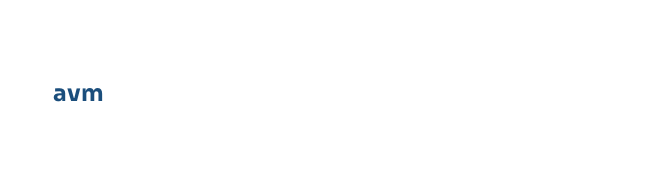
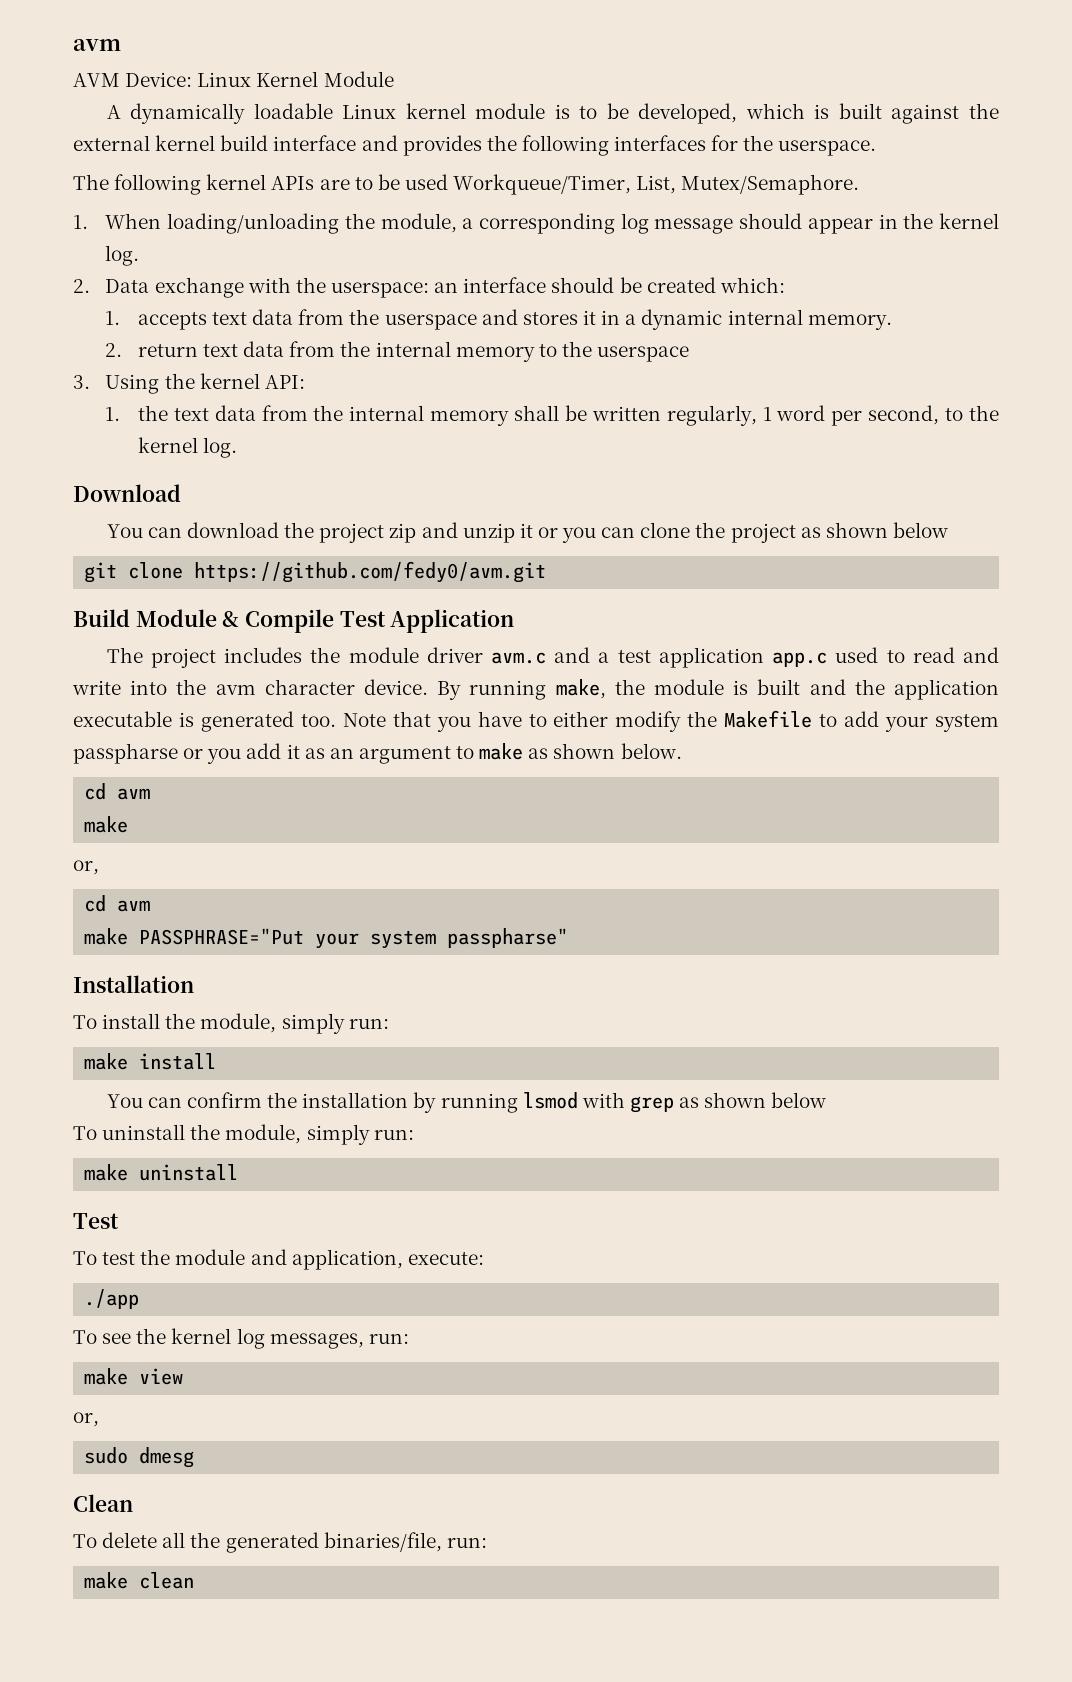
[53,88,104,102] avm -> [73,39,121,51] [73,71,394,87] [106,103,999,124] [73,135,877,156] [73,174,860,195] [73,213,999,234] [105,245,140,266] [73,277,785,298] [105,309,892,330] [105,341,690,362] [73,373,305,394] [105,405,1000,426] [137,437,238,458] [73,484,181,502] [106,522,948,543] [84,561,547,583] [73,609,515,633] [106,647,999,668] [72,679,1000,700] [73,710,999,732] [73,743,682,764] [84,783,151,800] [84,816,129,833] [73,860,99,875] [84,895,151,912] [84,928,569,949] [73,975,194,993] [73,1013,389,1034] [84,1053,217,1070] [106,1092,827,1113] [73,1124,414,1145] [84,1164,239,1181] [73,1213,119,1229] [73,1249,484,1270] [84,1289,140,1309] [73,1328,409,1349] [84,1368,184,1385] [73,1412,99,1427] [84,1447,195,1468] [73,1494,133,1512] [73,1532,487,1553] [84,1572,195,1589] avm // AVM Device: Linux Kernel Module // A dynamically loadable Linux kernel module is to be developed, which is built against the external kernel build interface and provides the following interfaces for the userspace. // The following kernel APIs are to be used Workqueue/Timer, List, Mutex/Semaphore. // 1. When loading/unloading the module, a corresponding log message should appear in the kernel log. // 2. Data exchange with the userspace: an interface should be created which: // 1. accepts text data from the userspace and stores it in a dynamic internal memory. // 2. return text data from the internal memory to the userspace // 3. Using the kernel API: // 1. the text data from the internal memory shall be written regularly, 1 word per second, to the kernel log. // Download // You can download the project zip and unzip it or you can clone the project as shown below // git clone https://github.com/fedy0/avm.git // Build Module & Compile Test Application // The project includes the module driver avm.c and a test application app.c used to read and write into the avm character device. By running make, the module is built and the application executable is generated too. Note that you have to either modify the Makefile to add your system passpharse or you add it as an argument to make as shown below. // cd avm // make // or, // cd avm // make PASSPHRASE="Put your system passpharse" // Installation // To install the module, simply run: // make install // You can confirm the installation by running lsmod with grep as shown below // To uninstall the module, simply run: // make uninstall // Test // To test the module and application, execute: // ./app // To see the kernel log messages, run: // make view // or, // sudo dmesg // Clean // To delete all the generated binaries/file, run: // make clean

